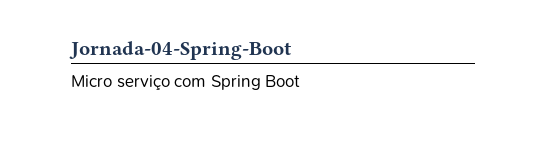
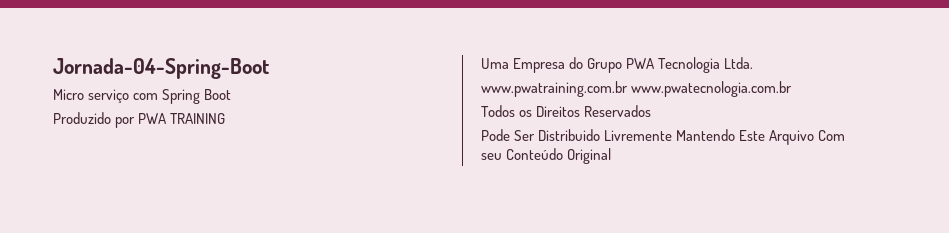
(301, 81) none -> [53,112,226,128] [481,57,754,73] [481,81,793,97] [481,105,652,117] [481,129,846,145] [481,148,612,164] // Produzido por PWA TRAINING // Uma Empresa do Grupo PWA Tecnologia Ltda. // www.pwatraining.com.br www.pwatecnologia.com.br // Todos os Direitos Reservados // Pode Ser Distribuido Livremente Mantendo Este Arquivo Com seu Conteúdo Original

